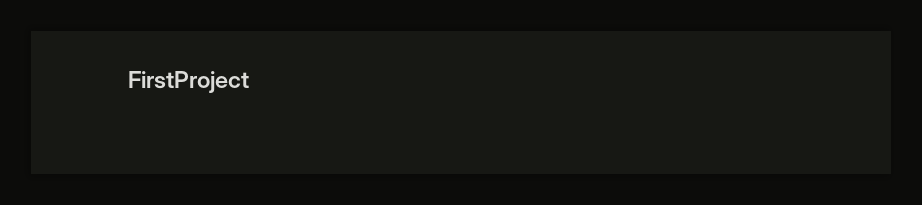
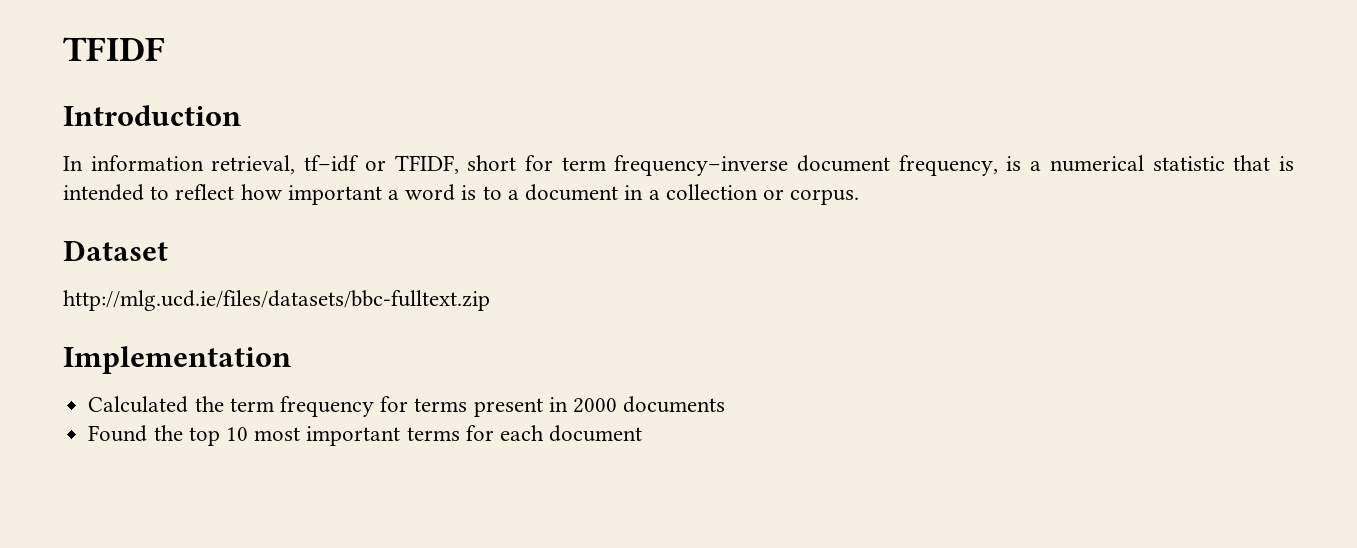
[128,71,249,93] FirstProject -> [63,37,165,61] [63,105,241,126] [63,155,1295,176] [63,184,860,205] [63,240,168,261] [63,290,490,311] [63,346,291,374] [88,396,726,417] [88,425,643,446] TFIDF // Introduction // In information retrieval, tf–idf or TFIDF, short for term frequency–inverse document frequency, is a numerical statistic that is intended to reflect how important a word is to a document in a collection or corpus. // Dataset // http://mlg.ucd.ie/files/datasets/bbc-fulltext.zip // Implementation // Calculated the term frequency for terms present in 2000 documents // Found the top 10 most important terms for each document

